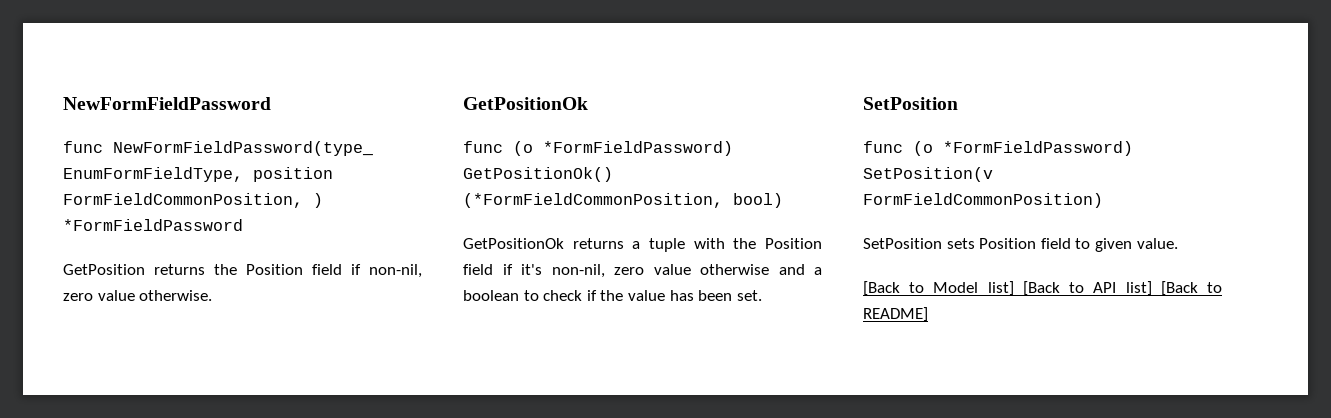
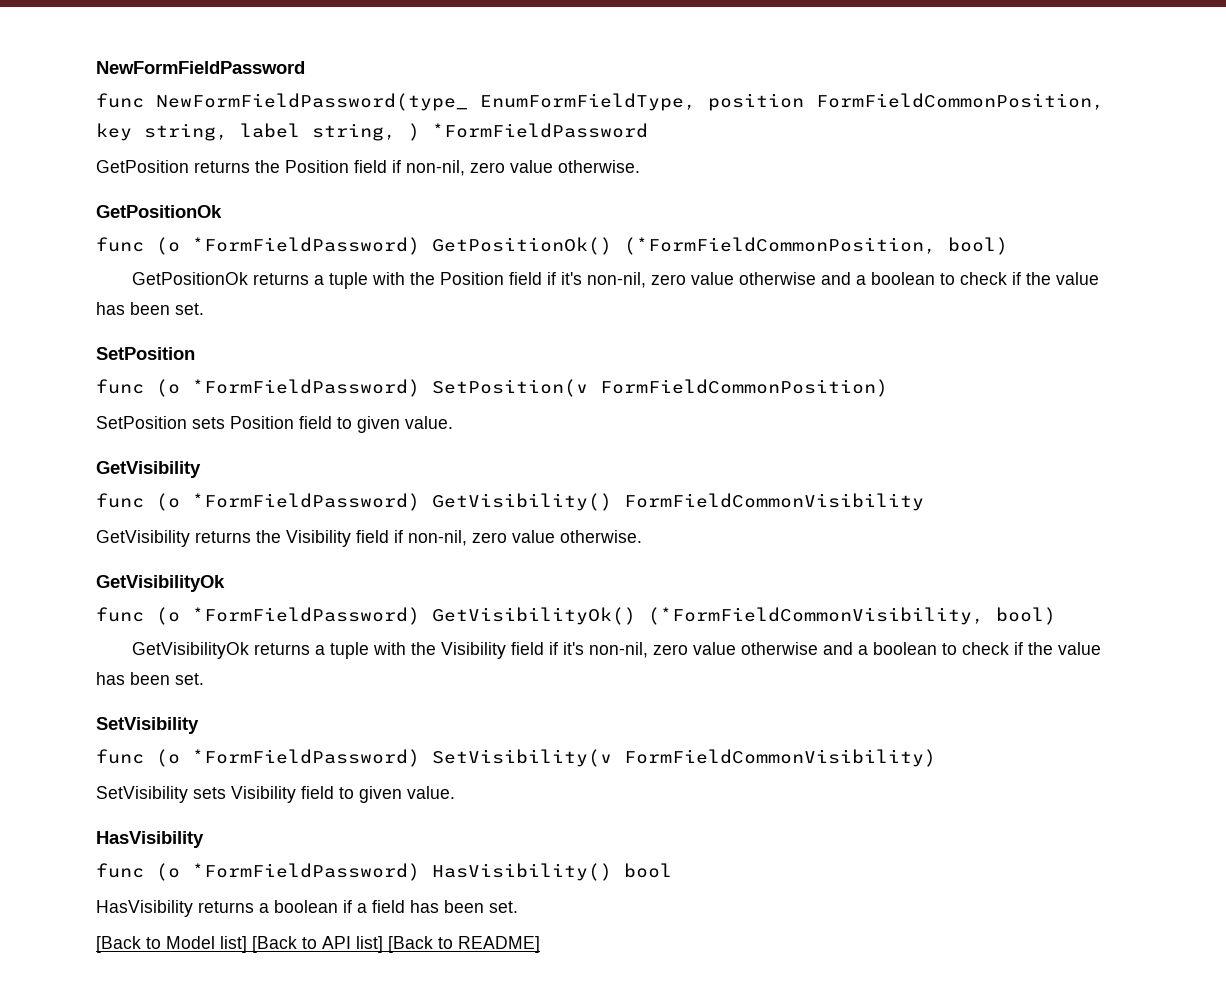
(303, 200) none -> [96,123,396,141] key string, label string,
(1178, 243) none -> [96,461,201,478] [96,493,924,511] [96,530,642,547] [96,575,225,592] [96,607,1056,625] [131,642,1101,659] [96,672,204,685] [96,717,199,734] [96,749,936,767] [96,786,455,803] [96,831,204,848] [96,863,672,881] [96,900,518,917] // GetVisibility // func (o *FormFieldPassword) GetVisibility() FormFieldCommonVisibility // GetVisibility returns the Visibility field if non-nil, zero value otherwise. // GetVisibilityOk // func (o *FormFieldPassword) GetVisibilityOk() (*FormFieldCommonVisibility, bool) // GetVisibilityOk returns a tuple with the Visibility field if it's non-nil, zero value otherwise and a boolean to check if the value has been set. // SetVisibility // func (o *FormFieldPassword) SetVisibility(v FormFieldCommonVisibility) // SetVisibility sets Visibility field to given value. // HasVisibility // func (o *FormFieldPassword) HasVisibility() bool // HasVisibility returns a boolean if a field has been set.

